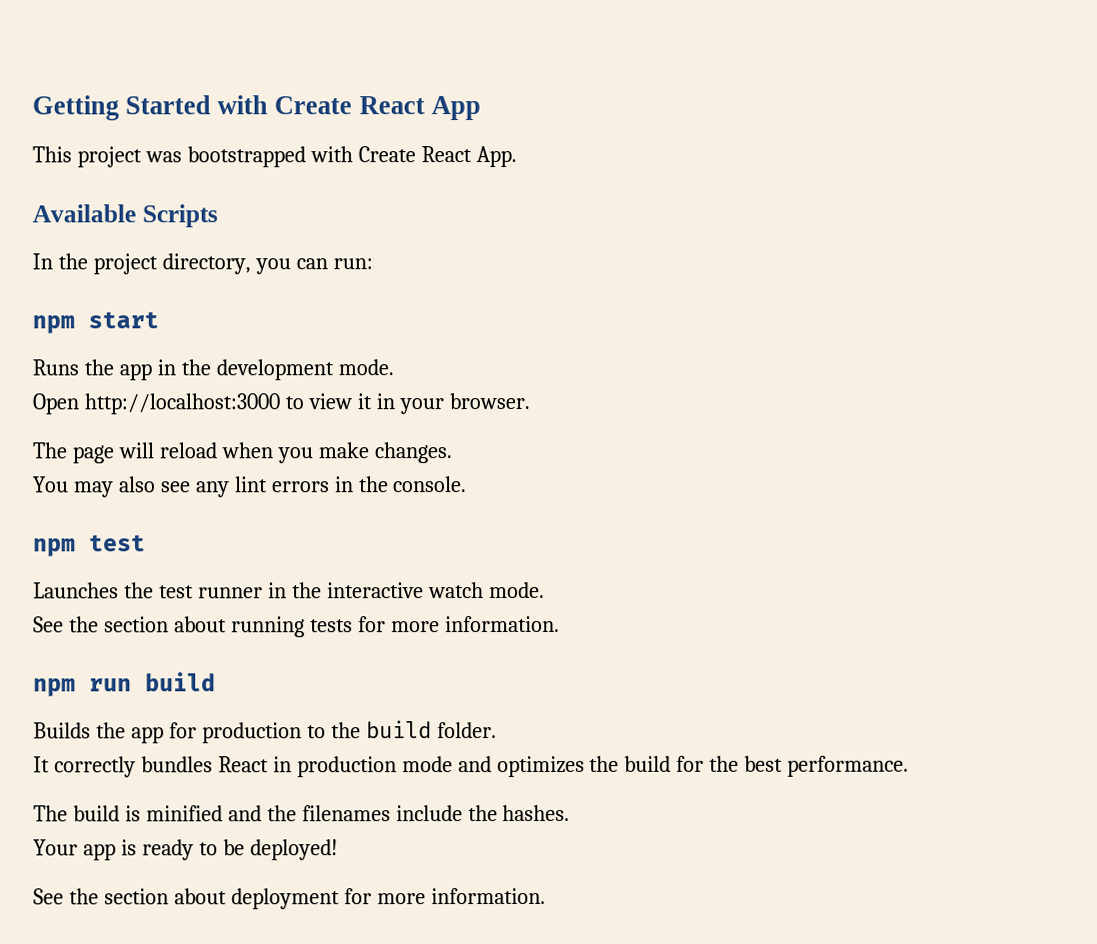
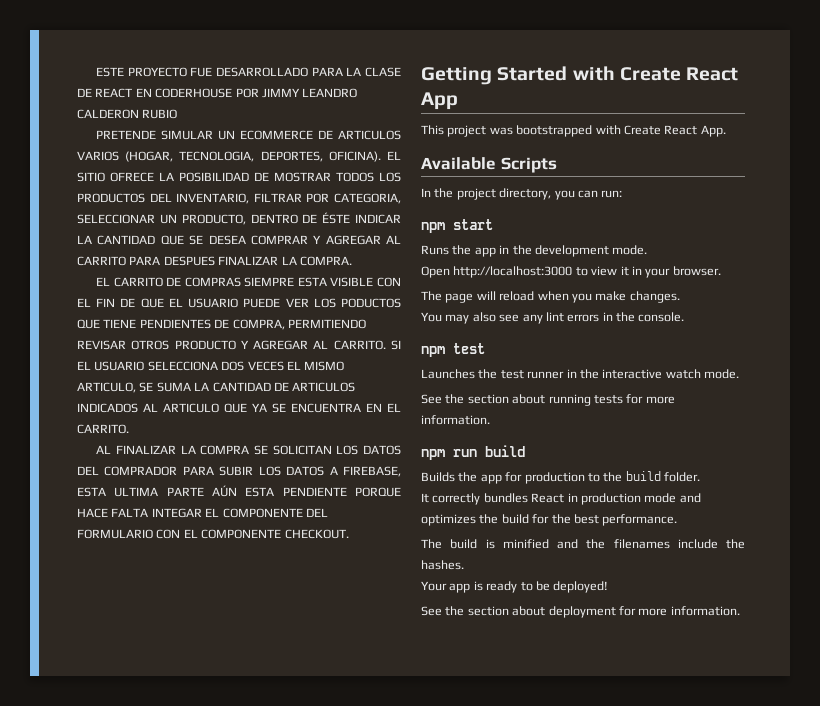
(32, 108) none -> [96,67,401,77] [77,88,358,98] [77,109,178,119] [96,130,401,140] [77,151,401,162] [77,172,401,182] [77,193,401,204] [77,212,401,225] [77,235,401,245] [77,256,352,266] [96,277,401,287] [77,298,402,308] [77,319,366,330] [77,340,401,350] [77,361,345,371] [77,382,356,393] [77,403,401,413] [77,424,129,434] [96,445,401,455] [77,466,401,477] [77,485,401,497] [77,508,328,518] [77,529,349,539] ESTE PROYECTO FUE DESARROLLADO PARA LA CLASE DE REACT EN CODERHOUSE POR JIMMY LEANDRO CALDERON RUBIO // PRETENDE SIMULAR UN ECOMMERCE DE ARTICULOS VARIOS (HOGAR, TECNOLOGIA, DEPORTES, OFICINA). EL SITIO OFRECE LA POSIBILIDAD DE MOSTRAR TODOS LOS PRODUCTOS DEL INVENTARIO, FILTRAR POR CATEGORIA, SELECCIONAR UN PRODUCTO, DENTRO DE ÉSTE INDICAR LA CANTIDAD QUE SE DESEA COMPRAR Y AGREGAR AL CARRITO PARA DESPUES FINALIZAR LA COMPRA. // EL CARRITO DE COMPRAS SIEMPRE ESTA VISIBLE CON EL FIN DE QUE EL USUARIO PUEDE VER LOS PODUCTOS QUE TIENE PENDIENTES DE COMPRA, PERMITIENDO REVISAR OTROS PRODUCTO Y AGREGAR AL CARRITO. SI EL USUARIO SELECCIONA DOS VECES EL MISMO ARTICULO, SE SUMA LA CANTIDAD DE ARTICULOS INDICADOS AL ARTICULO QUE YA SE ENCUENTRA EN EL CARRITO. // AL FINALIZAR LA COMPRA SE SOLICITAN LOS DATOS DEL COMPRADOR PARA SUBIR LOS DATOS A FIREBASE, ESTA ULTIMA PARTE AÚN ESTA PENDIENTE PORQUE HACE FALTA INTEGAR EL COMPONENTE DEL FORMULARIO CON EL COMPONENTE CHECKOUT. //

